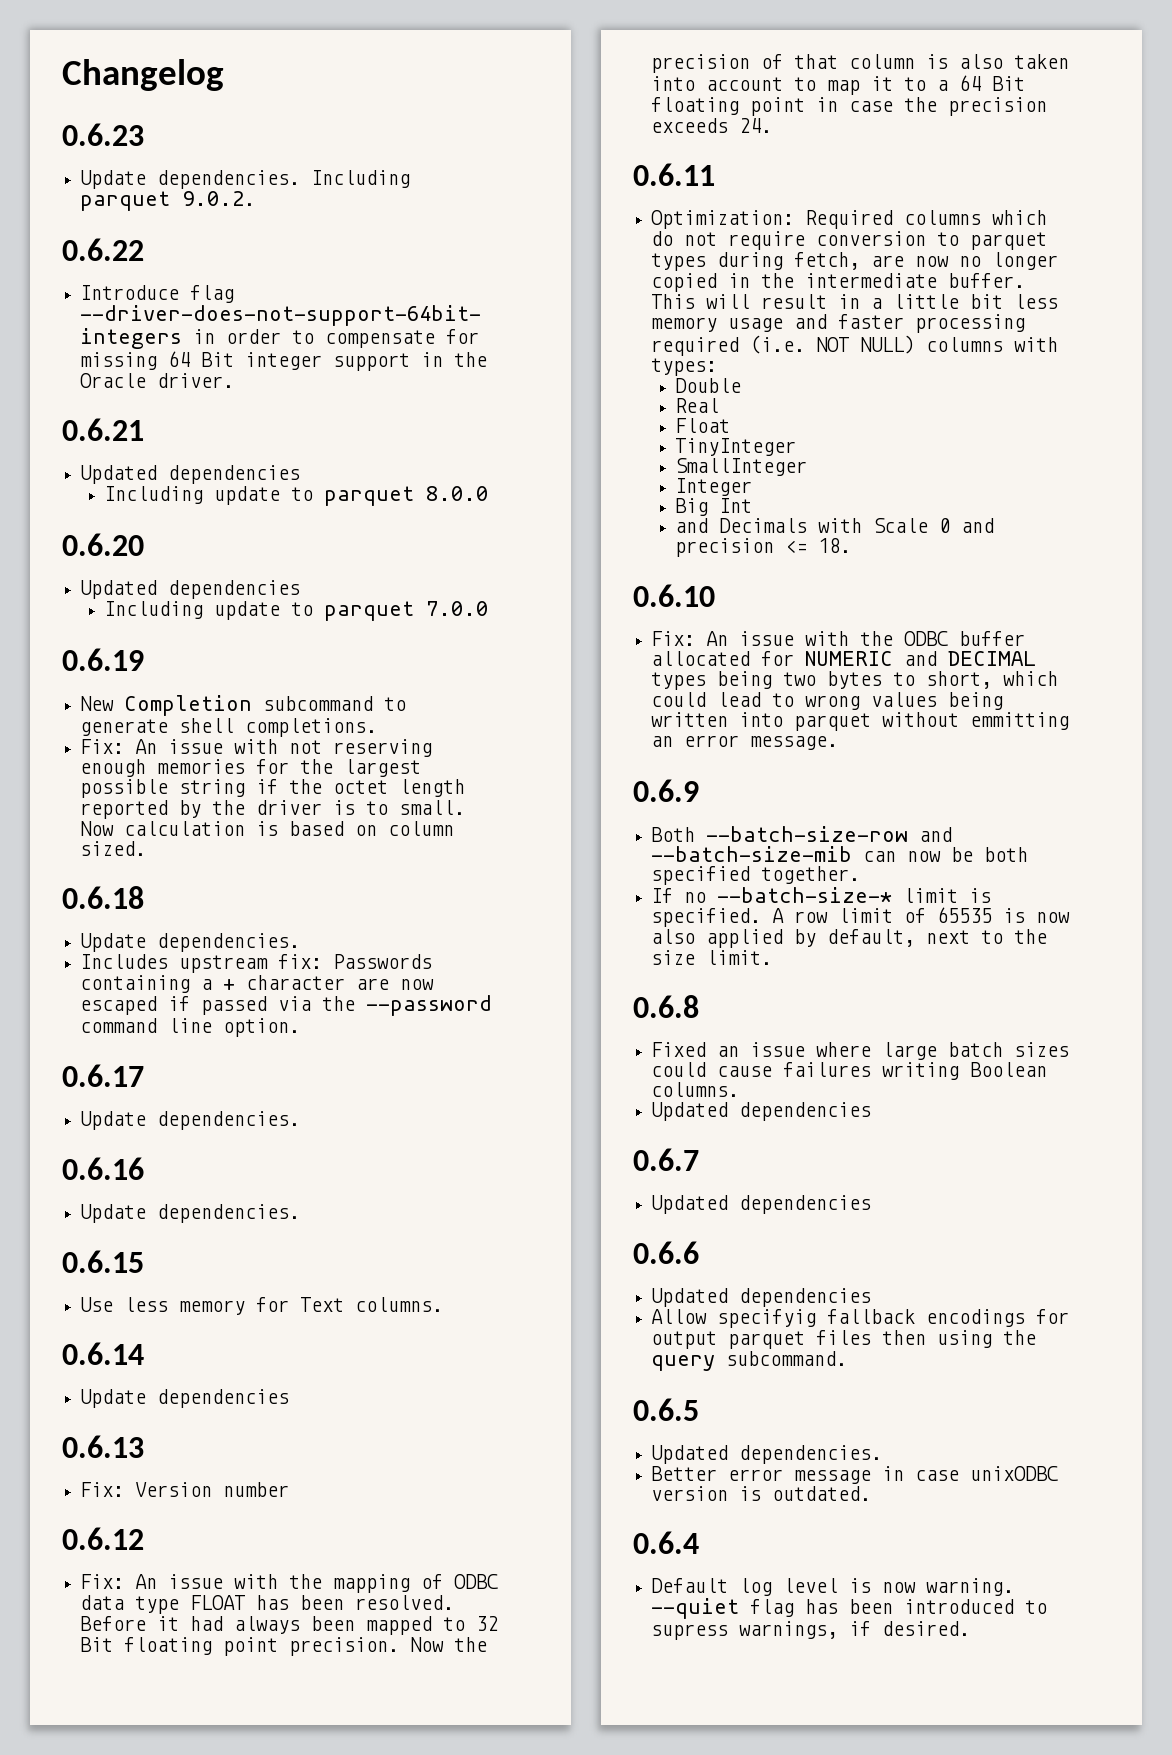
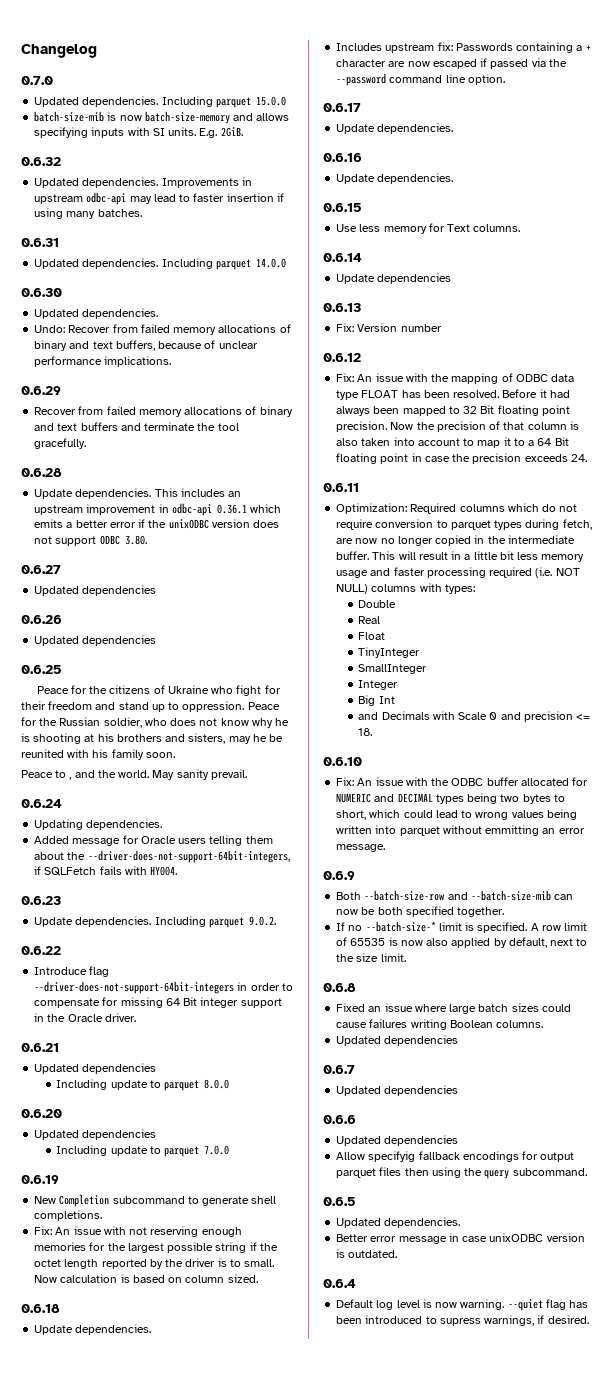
(224, 75) none -> [21,76,53,85] [34,96,286,108] [34,111,290,124] [34,127,243,138] [21,157,61,166] [34,177,252,188] [34,192,284,205] [34,208,142,219] [21,238,59,247] [34,258,286,270] [21,288,62,297] [34,308,159,319] [34,324,291,335] [34,340,258,351] [34,356,172,367] [21,386,61,395] [34,406,293,417] [34,422,239,431] [34,438,87,449] [21,468,62,477] [34,488,242,499] [34,503,282,516] [34,519,280,529] [34,535,147,546] [21,565,61,574] [34,585,157,596] [21,615,62,624] [34,635,157,646] [21,665,62,674] [36,685,281,696] [21,701,280,712] [21,717,290,728] [21,733,284,744] [21,749,175,760] [21,769,247,780] [21,799,62,808] [34,819,163,830] [34,835,273,846] [34,850,290,863] [34,866,178,876] // 0.7.0 // Updated dependencies. Including parquet 15.0.0 // batch-size-mib is now batch-size-memory and allows specifying inputs with SI units. E.g. 2GiB. // 0.6.32 // Updated dependencies. Improvements in upstream odbc-api may lead to faster insertion if using many batches. // 0.6.31 // Updated dependencies. Including parquet 14.0.0 // 0.6.30 // Updated dependencies. // Undo: Recover from failed memory allocations of binary and text buffers, because of unclear performance implications. // 0.6.29 // Recover from failed memory allocations of binary and text buffers and terminate the tool gracefully. // 0.6.28 // Update dependencies. This includes an upstream improvement in odbc-api 0.36.1 which emits a better error if the unixODBC version does not support ODBC 3.80. // 0.6.27 // Updated dependencies // 0.6.26 // Updated dependencies // 0.6.25 // Peace for the citizens of Ukraine who fight for their freedom and stand up to oppression. Peace for the Russian soldier, who does not know why he is shooting at his brothers and sisters, may he be reunited with his family soon. // Peace to , and the world. May sanity prevail. // 0.6.24 // Updating dependencies. // Added message for Oracle users telling them about the --driver-does-not-support-64bit-integers, if SQLFetch fails with HY004.

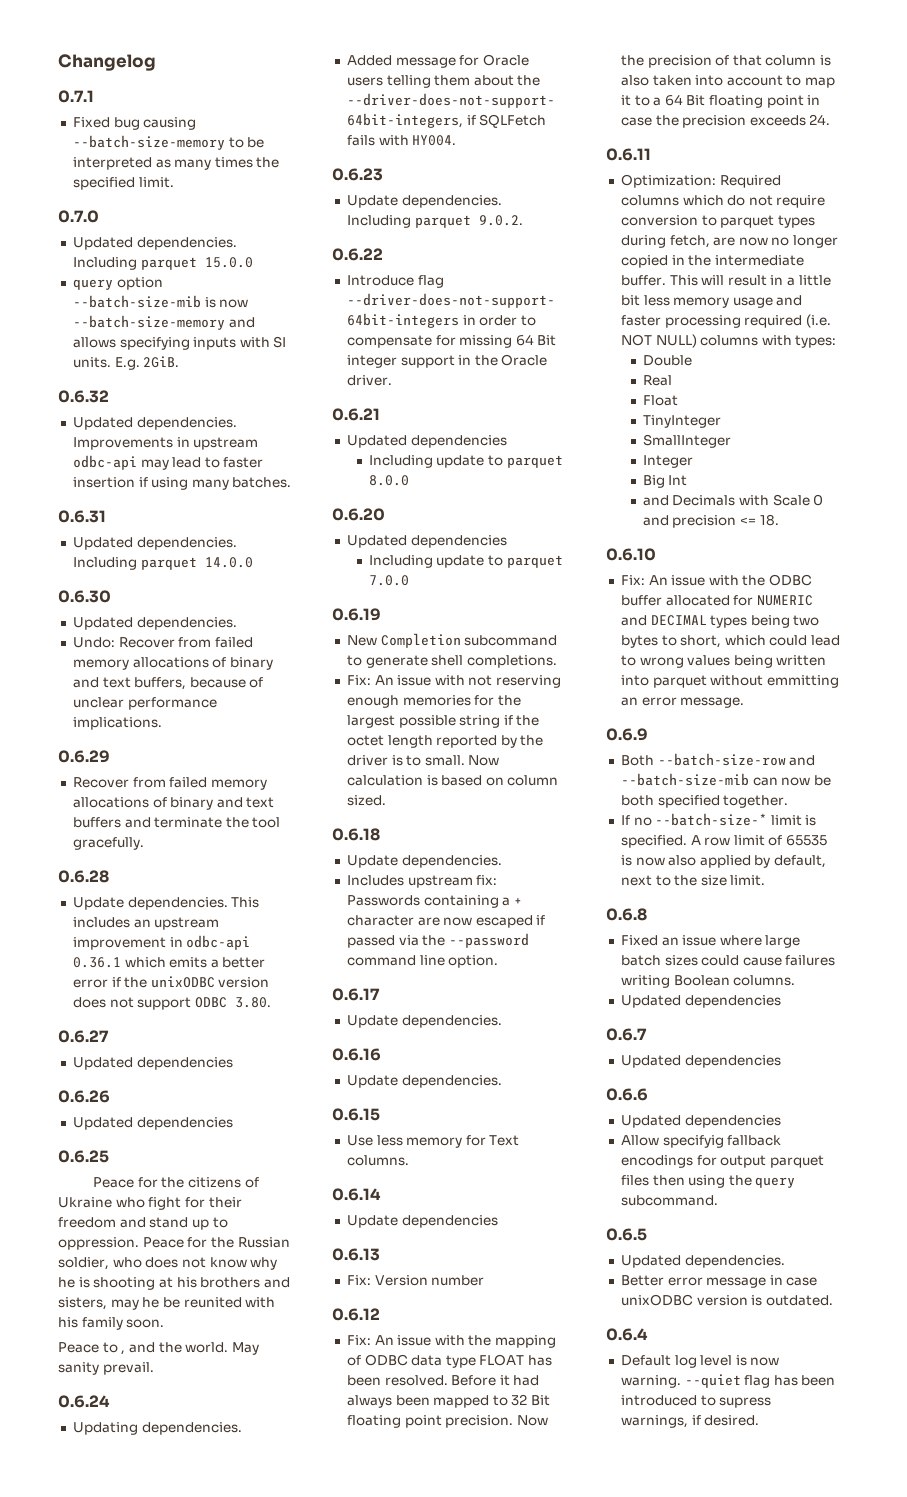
(97, 51) none -> [58,90,94,103] [72,117,197,130] [72,135,265,150] [72,157,280,170] [72,177,174,190] // 0.7.1 // Fixed bug causing --batch-size-memory to be interpreted as many times the specified limit.
[34,111,230,124] batch-size-mib is now batch-size-memory -> [72,277,163,290] [72,295,249,308] [72,315,225,330] query option --batch-size-mib is now --batch-size-memory

